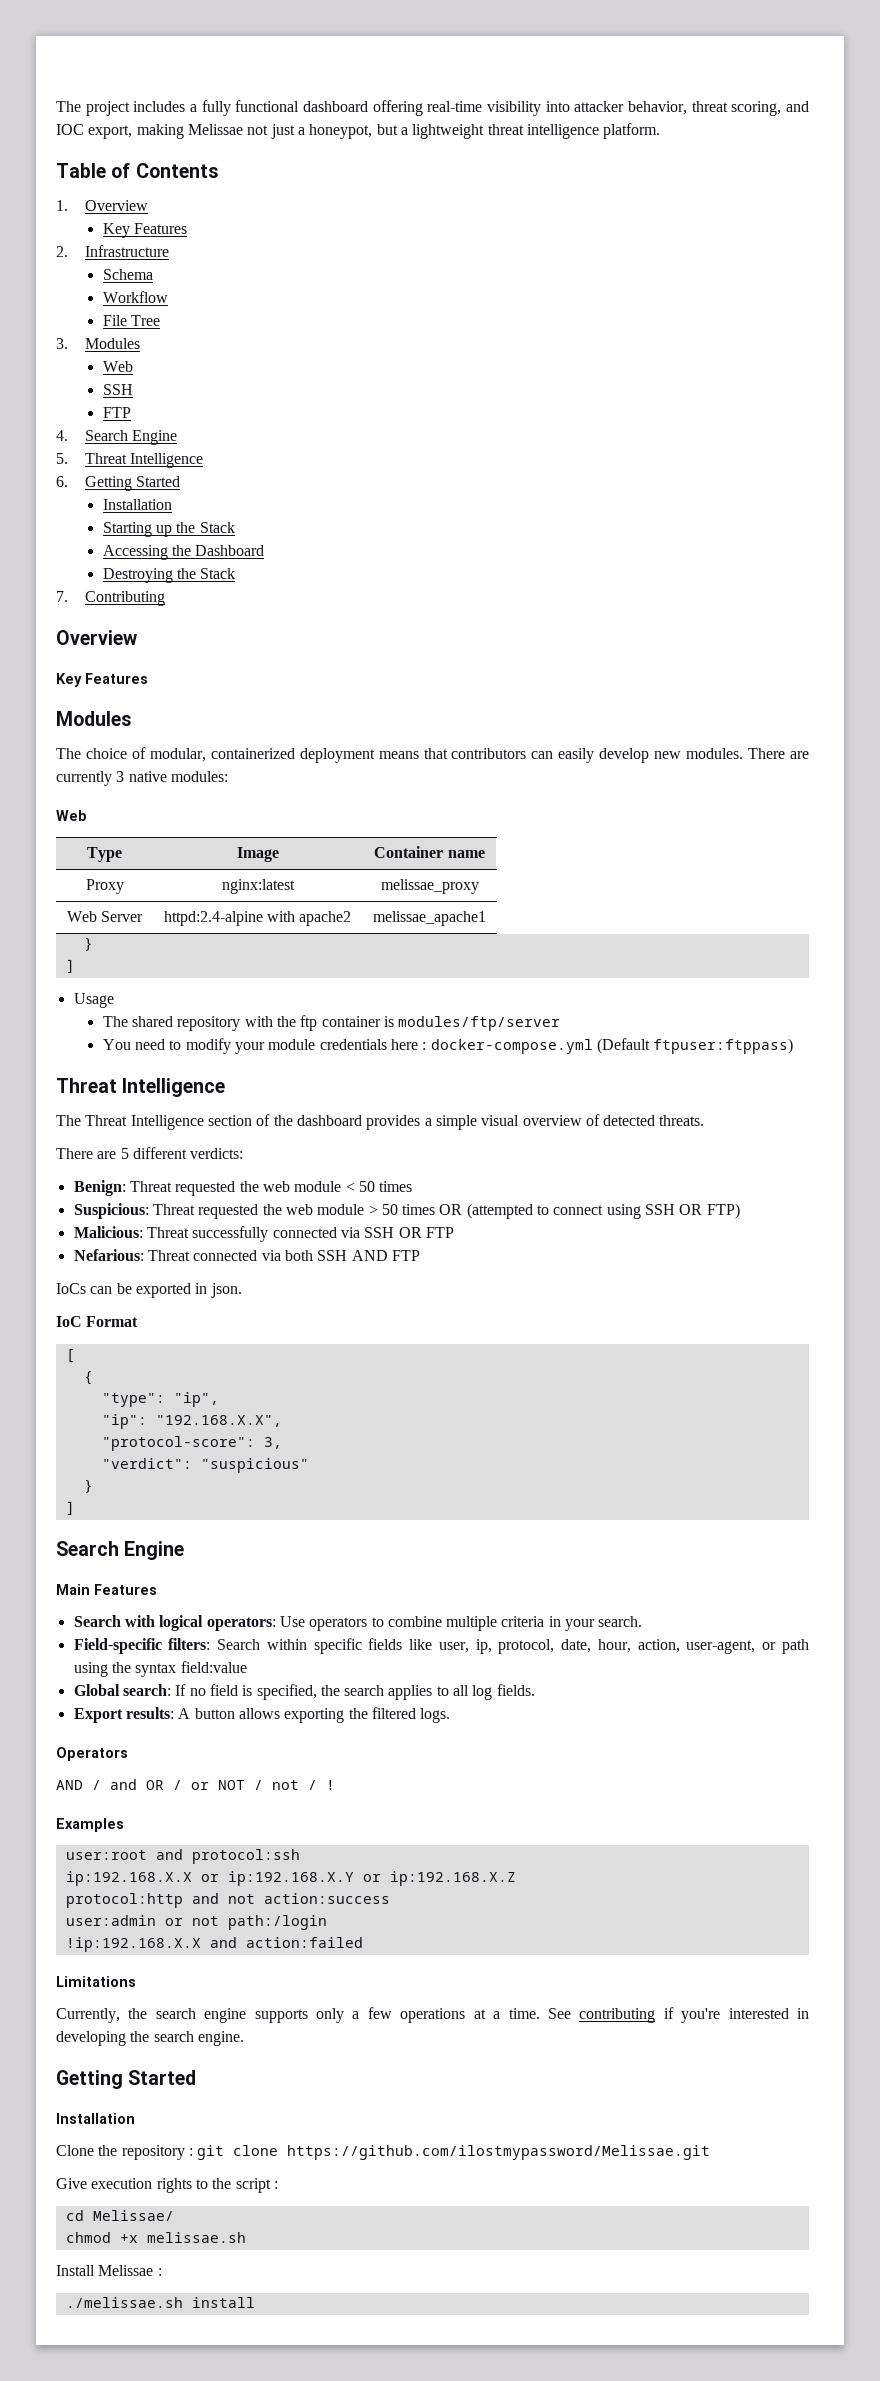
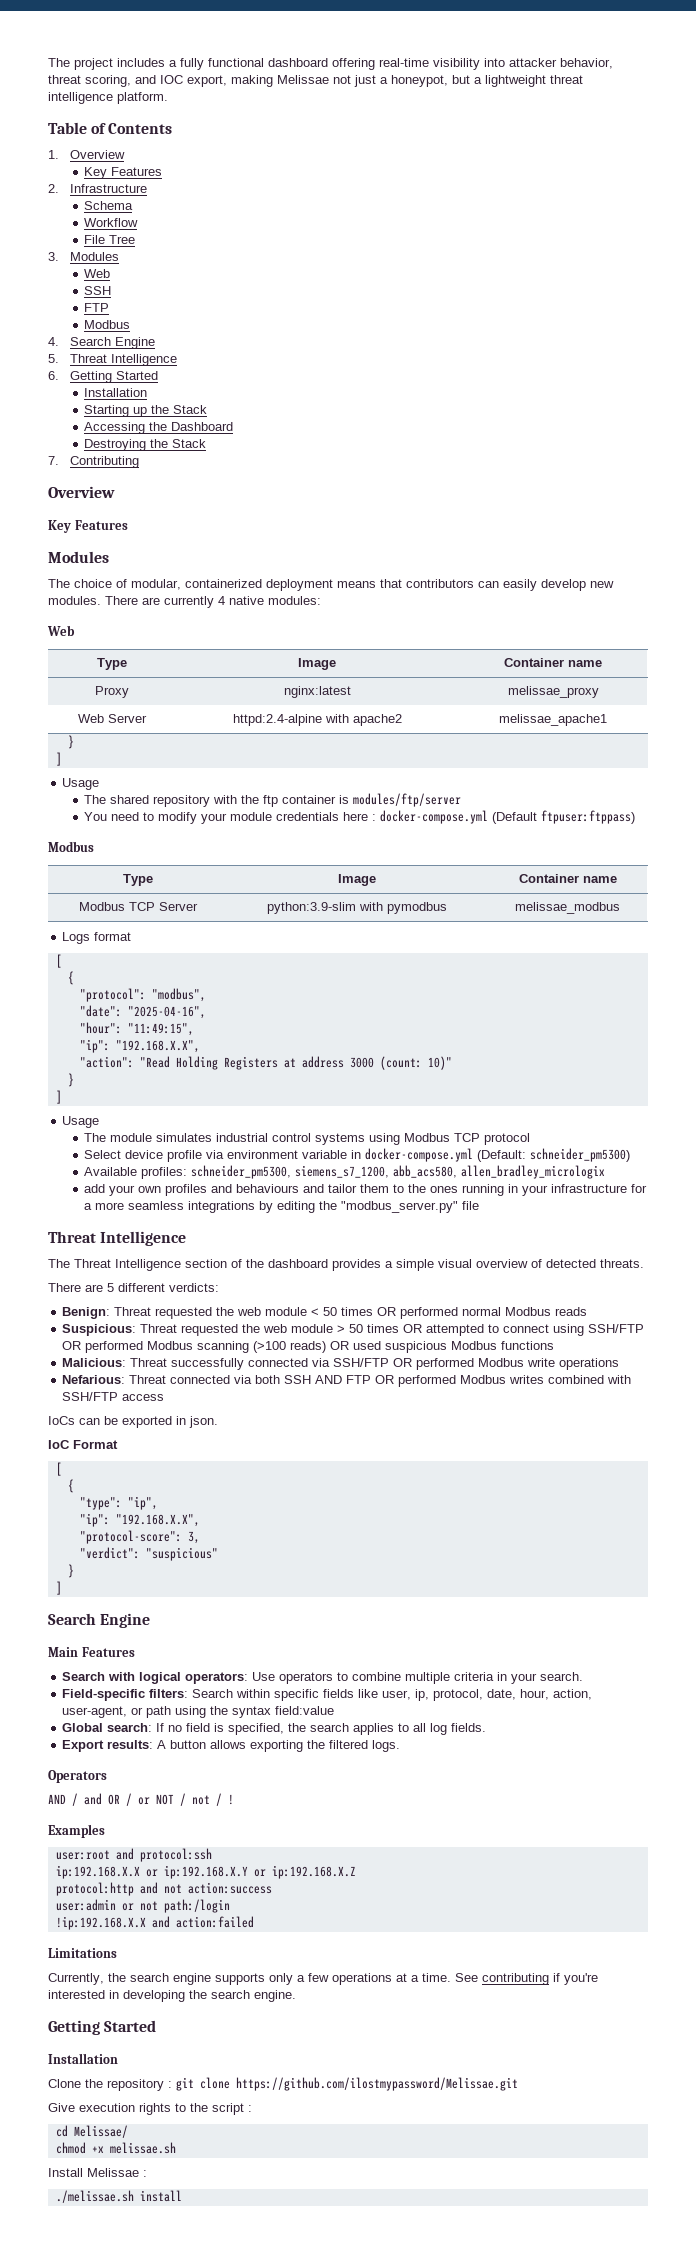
(131, 412) none -> [84,320,131,329] // Modbus
[116,771,125,782] 3 -> [218,596,225,605] 4
(794, 1046) none -> [48,841,94,852] [122,874,153,886] [338,874,376,886] [518,874,617,883] [78,902,198,911] [267,902,447,914] [515,902,620,914] [62,932,132,944] [55,954,62,968] [67,971,74,985] [79,988,206,1002] [79,1005,206,1019] [79,1022,194,1036] [79,1039,200,1053] [79,1056,452,1070] [67,1073,74,1087] [55,1090,62,1104] [62,1116,100,1128] [84,1133,531,1145] [84,1148,631,1162] [84,1165,606,1179] [84,1184,648,1196] [84,1201,480,1213] // Modbus // Type | Image | Container name // Modbus TCP Server | python:3.9-slim with pymodbus | melissae_modbus // Logs format // [ // { // "protocol": "modbus", // "date": "2025-04-16", // "hour": "11:49:15", // "ip": "192.168.X.X", // "action": "Read Holding Registers at address 3000 (count: 10)" // } // ] // Usage // The module simulates industrial control systems using Modbus TCP protocol // Select device profile via environment variable in docker-compose.yml (Default: schneider_pm5300) // Available profiles: schneider_pm5300, siemens_s7_1200, abb_acs580, allen_bradley_micrologix // add your own profiles and behaviours and tailor them to the ones running in your infrastructure for a more seamless integrations by editing the "modbus_server.py" file
(413, 1186) none -> [377,1307,588,1319] OR performed normal Modbus reads
[466,1203,533,1219] (attempted -> [426,1324,485,1336] attempted
[645,1203,740,1219] SSH OR FTP) -> [588,1324,645,1333] [62,1341,555,1353] SSH/FTP OR performed Modbus scanning (>100 reads) OR used suspicious Modbus functions
[364,1227,454,1238] SSH OR FTP -> [333,1358,620,1370] SSH/FTP OR performed Modbus write operations
(420, 1255) none -> [375,1375,632,1387] [62,1392,165,1401] OR performed Modbus writes combined with SSH/FTP access

